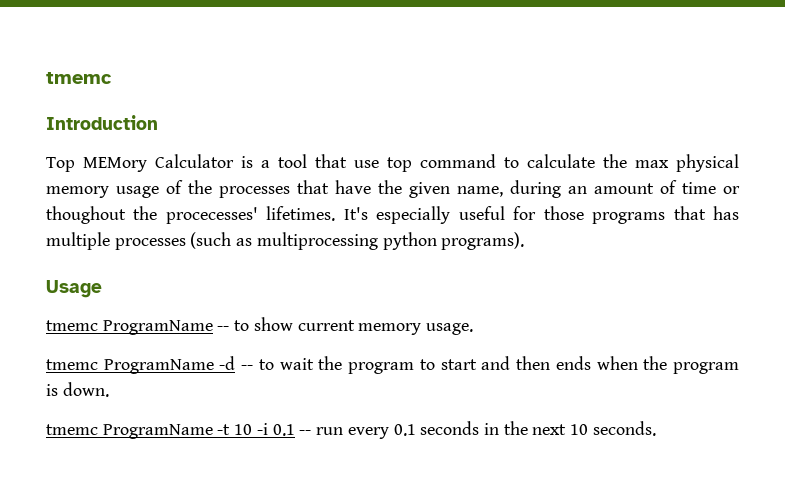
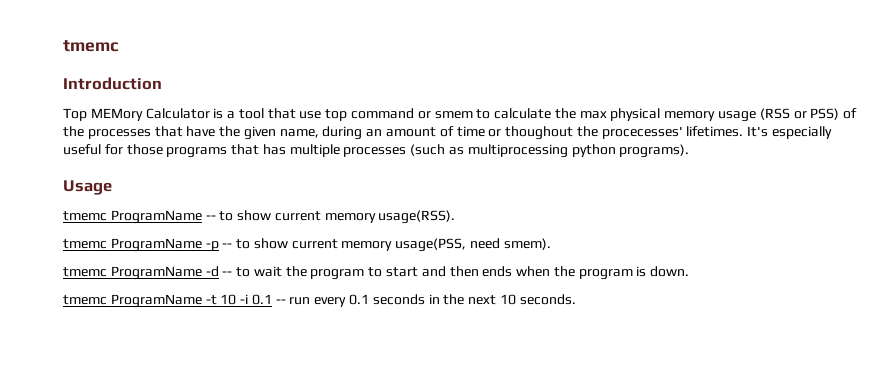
(496, 161) none -> [417,111,473,119] or smem
(159, 192) none -> [759,108,840,120] (RSS or PSS)
[426,323,474,335] usage. -> [378,210,456,224] [63,238,551,252] usage(RSS). // tmemc ProgramName -p -- to show current memory usage(PSS, need smem).

